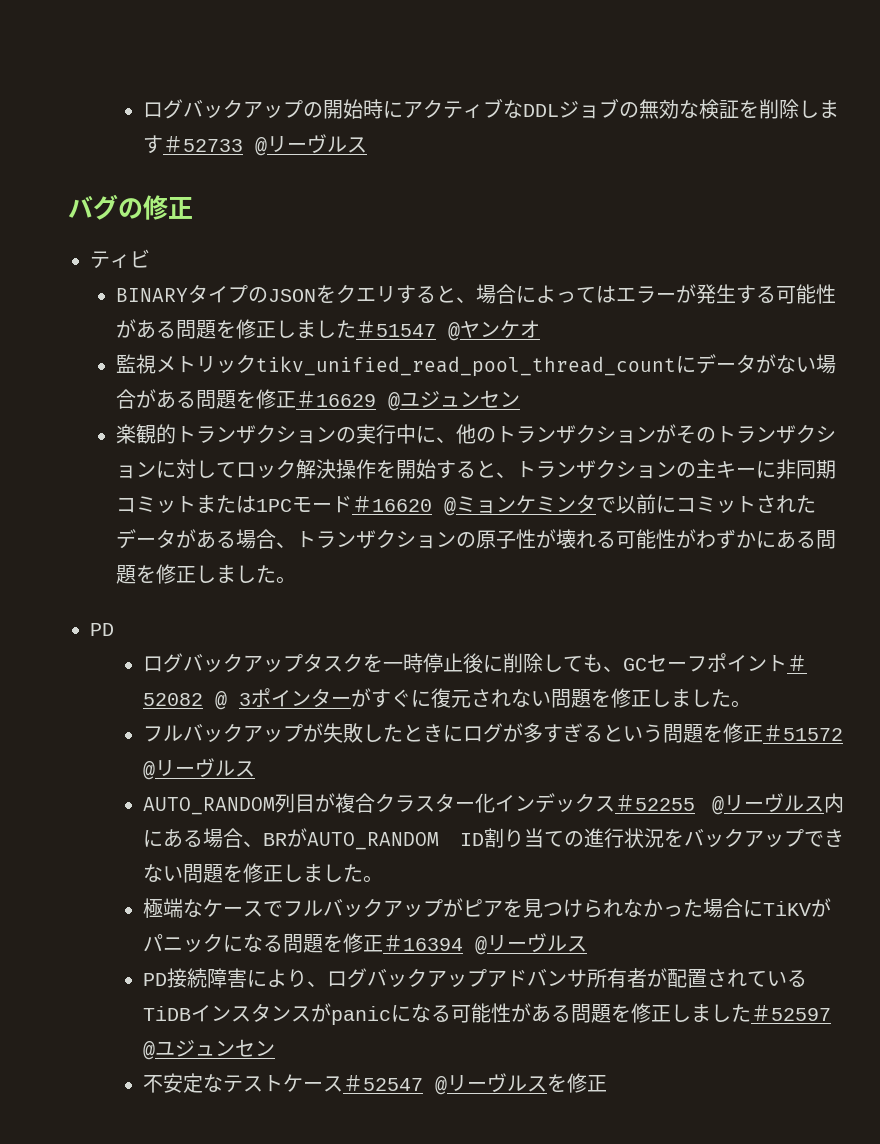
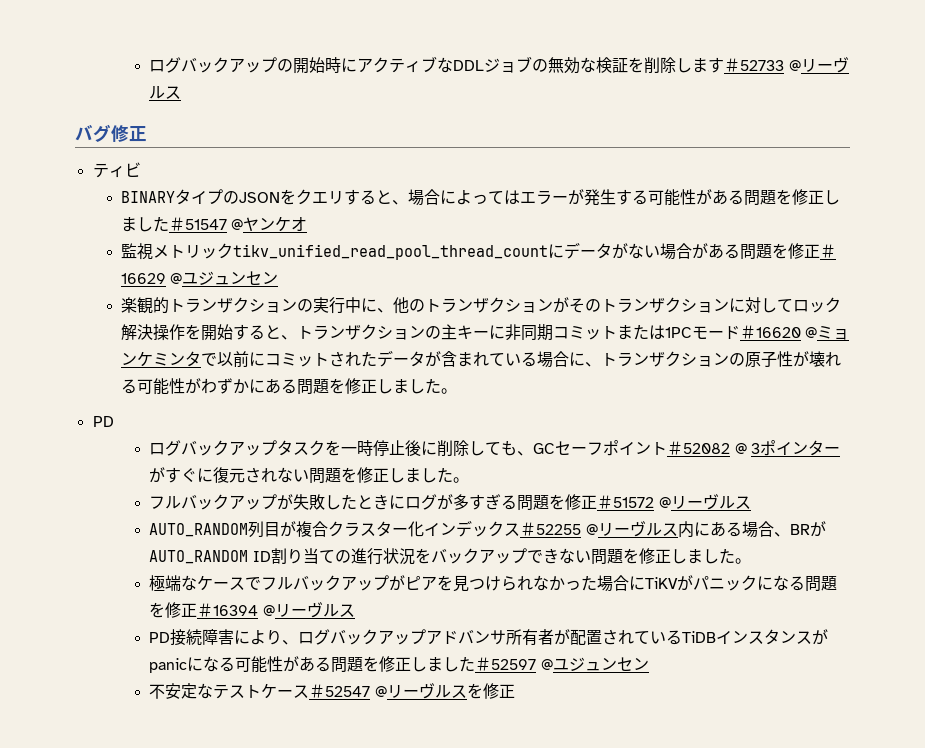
[118,198,143,219] の -> (111, 133) none
[196,529,277,549] ある場合 -> [441,351,586,368] 含まれている場合に
[602,724,663,742] という -> (518, 502) none

